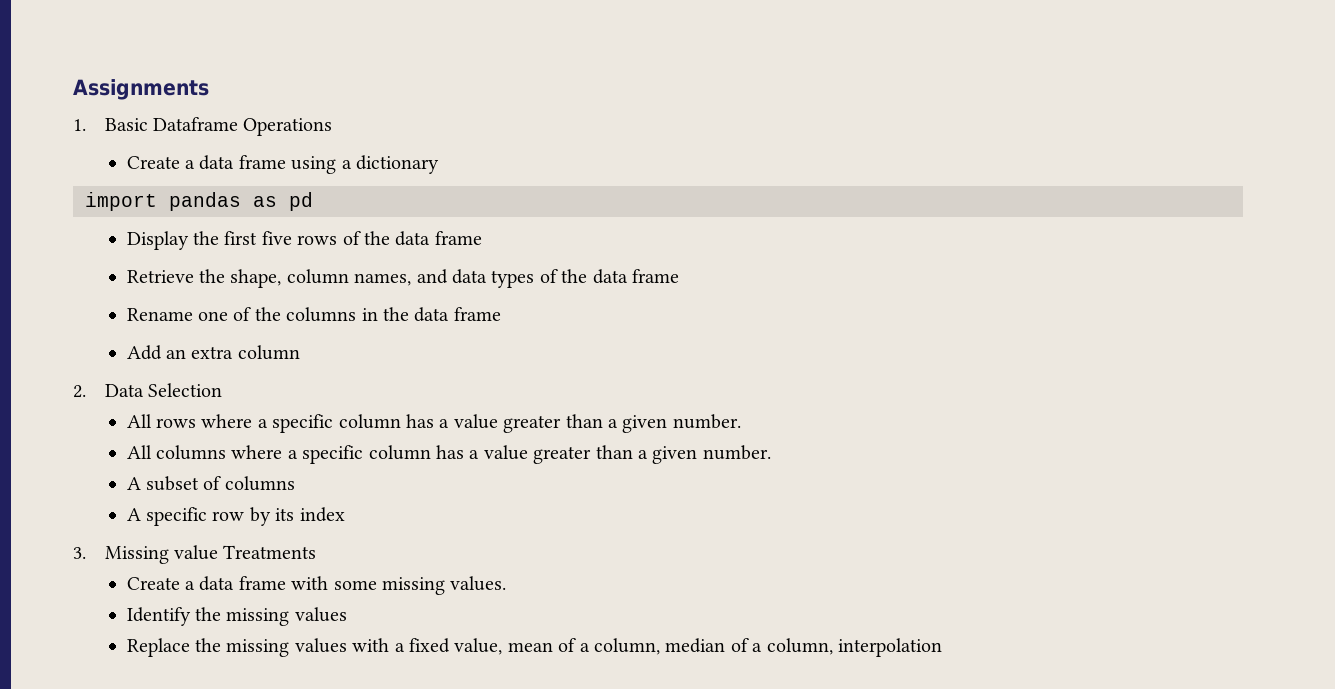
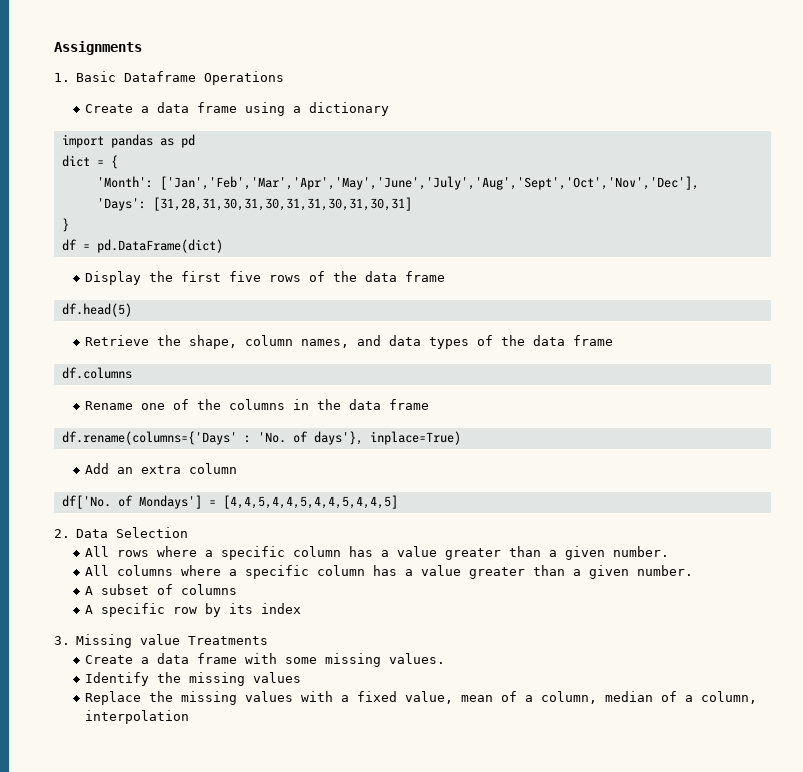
(313, 201) none -> [61,155,118,169] [96,176,699,190] [96,197,412,211] [61,218,69,232] [61,239,223,253] // dict = { // 'Month': ['Jan','Feb','Mar','Apr','May','June','July','Aug','Sept','Oct','Nov','Dec'], // 'Days': [31,28,31,30,31,30,31,31,30,31,30,31] // } // df = pd.DataFrame(dict)
(482, 238) none -> [61,303,132,317] // df.head(5)
(679, 276) none -> [61,367,132,379] // df.columns
(501, 314) none -> [61,431,461,445] // df.rename(columns={'Days' : 'No. of days'}, inplace=True)
(300, 352) none -> [61,495,398,509] // df['No. of Mondays'] = [4,4,5,4,4,5,4,4,5,4,4,5]

